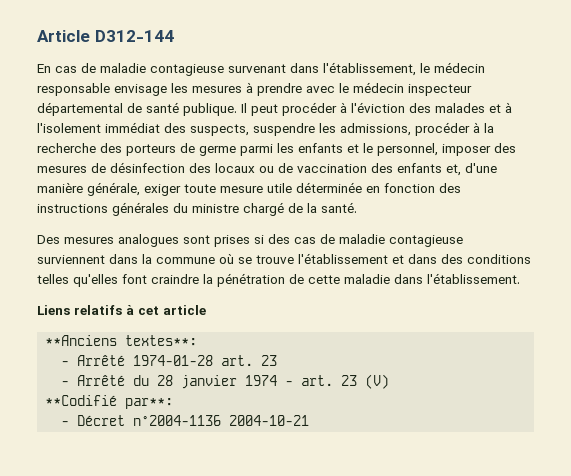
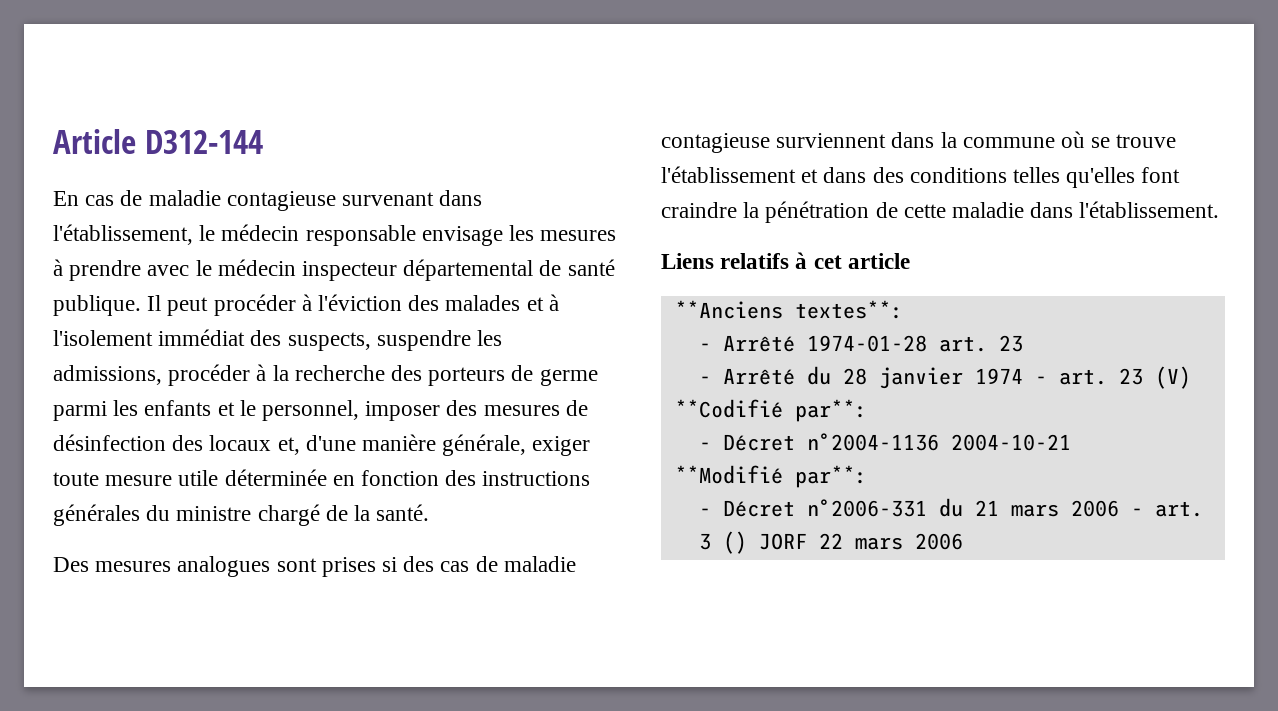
[259,163,442,173] ou de vaccination des enfants -> (272, 443) none
(310, 420) none -> [674,465,867,488] [698,498,1203,517] [698,531,963,554] // **Modifié par**: // - Décret n°2006-331 du 21 mars 2006 - art. 3 () JORF 22 mars 2006

